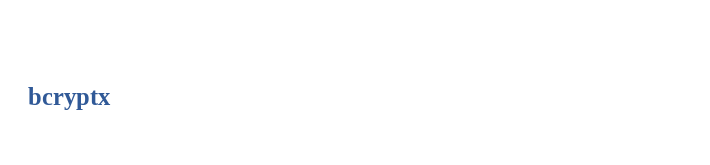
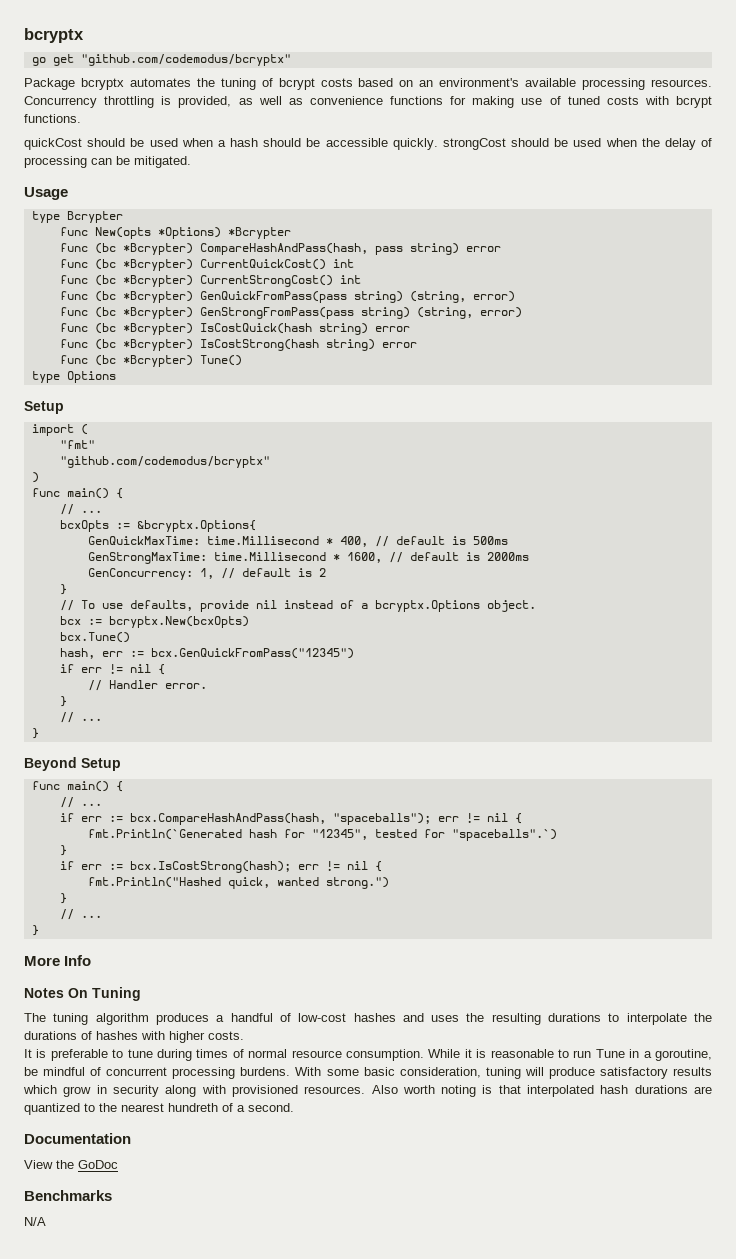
[28,87,111,110] bcryptx -> [24,28,84,43] [31,54,291,66] [24,78,713,90] [24,96,712,108] [24,114,81,123] [24,138,712,150] [24,156,191,168] [24,187,68,200] [31,211,123,223] [59,227,291,239] [59,243,501,255] [59,259,354,271] [59,275,361,287] [59,291,515,303] [59,307,522,319] [59,323,410,335] [59,339,417,351] [59,355,242,367] [31,371,116,383] [24,401,64,414] [31,424,88,436] [59,440,95,449] [59,456,270,468] [31,472,39,483] [31,488,123,499] [59,504,102,515] [59,520,256,532] [87,536,508,547] [87,552,529,564] [87,568,326,580] [59,584,67,595] [59,600,536,612] [59,616,249,628] [59,632,130,643] [59,648,354,659] [59,664,165,675] [87,680,207,691] [59,696,67,707] [59,712,102,723] [31,728,39,739] [24,757,121,771] [31,781,123,792] [59,797,102,808] [59,813,522,825] [87,829,557,841] [59,845,67,856] [59,861,382,873] [87,877,389,889] [59,893,67,904] [59,909,102,920] [31,925,39,936] [24,955,92,966] [24,987,141,1001] [24,1013,712,1025] [24,1031,244,1043] [24,1049,712,1061] [24,1067,712,1079] [23,1085,712,1097] [24,1103,294,1115] [24,1133,131,1144] [24,1160,118,1169] [24,1190,112,1201] [24,1217,46,1226] bcryptx // go get "github.com/codemodus/bcryptx" // Package bcryptx automates the tuning of bcrypt costs based on an environment's available processing resources. Concurrency throttling is provided, as well as convenience functions for making use of tuned costs with bcrypt functions. // quickCost should be used when a hash should be accessible quickly. strongCost should be used when the delay of processing can be mitigated. // Usage // type Bcrypter // func New(opts *Options) *Bcrypter // func (bc *Bcrypter) CompareHashAndPass(hash, pass string) error // func (bc *Bcrypter) CurrentQuickCost() int // func (bc *Bcrypter) CurrentStrongCost() int // func (bc *Bcrypter) GenQuickFromPass(pass string) (string, error) // func (bc *Bcrypter) GenStrongFromPass(pass string) (string, error) // func (bc *Bcrypter) IsCostQuick(hash string) error // func (bc *Bcrypter) IsCostStrong(hash string) error // func (bc *Bcrypter) Tune() // type Options // Setup // import ( // "fmt" // "github.com/codemodus/bcryptx" // ) // func main() { // // ... // bcxOpts := &bcryptx.Options{ // GenQuickMaxTime: time.Millisecond * 400, // default is 500ms // GenStrongMaxTime: time.Millisecond * 1600, // default is 2000ms // GenConcurrency: 1, // default is 2 // } // // To use defaults, provide nil instead of a bcryptx.Options object. // bcx := bcryptx.New(bcxOpts) // bcx.Tune() // hash, err := bcx.GenQuickFromPass("12345") // if err != nil { // // Handler error. // } // // ... // } // Beyond Setup // func main() { // // ... // if err := bcx.CompareHashAndPass(hash, "spaceballs"); err != nil { // fmt.Println(`Generated hash for "12345", tested for "spaceballs".`) // } // if err := bcx.IsCostStrong(hash); err != nil { // fmt.Println("Hashed quick, wanted strong.") // } // // ... // } // More Info // Notes On Tuning // The tuning algorithm produces a handful of low-cost hashes and uses the resulting durations to interpolate the durations of hashes with higher costs. // It is preferable to tune during times of normal resource consumption. While it is reasonable to run Tune in a goroutine, be mindful of concurrent processing burdens. With some basic consideration, tuning will produce satisfactory results which grow in security along with provisioned resources. Also worth noting is that interpolated hash durations are quantized to the nearest hundreth of a second. // Documentation // View the GoDoc // Benchmarks // N/A

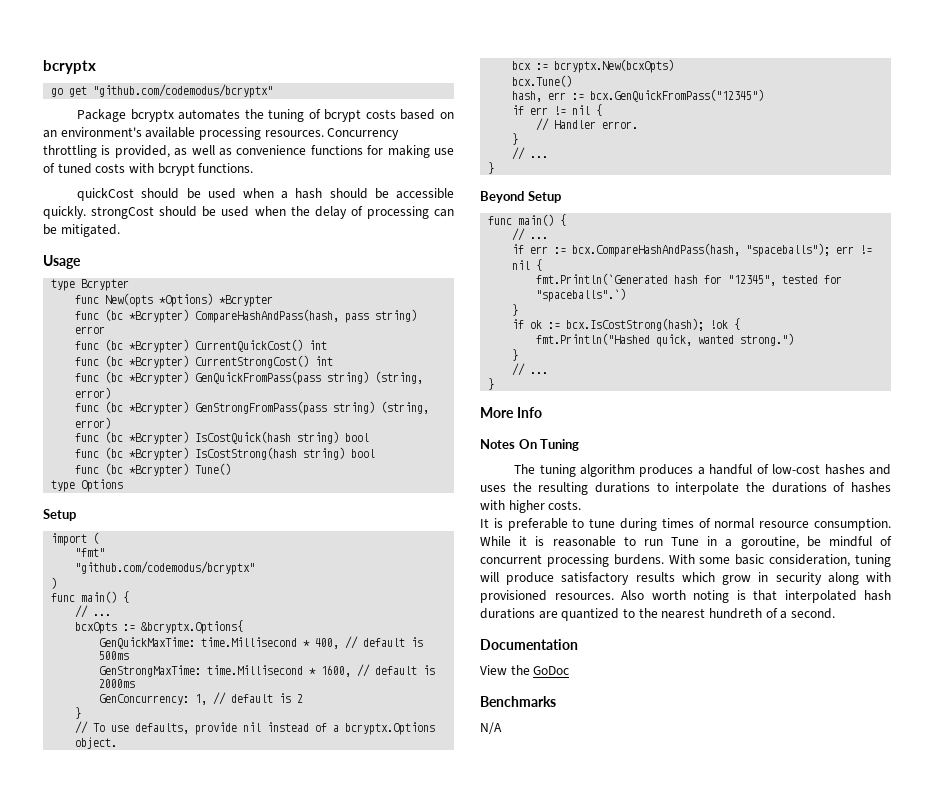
[374,326,410,332] error -> [345,433,370,442] bool
[381,342,417,348] error -> [351,449,376,458] bool
[80,864,102,870] err -> [530,320,543,329] ok
[297,861,368,871] err != nil -> [710,320,729,329] !ok

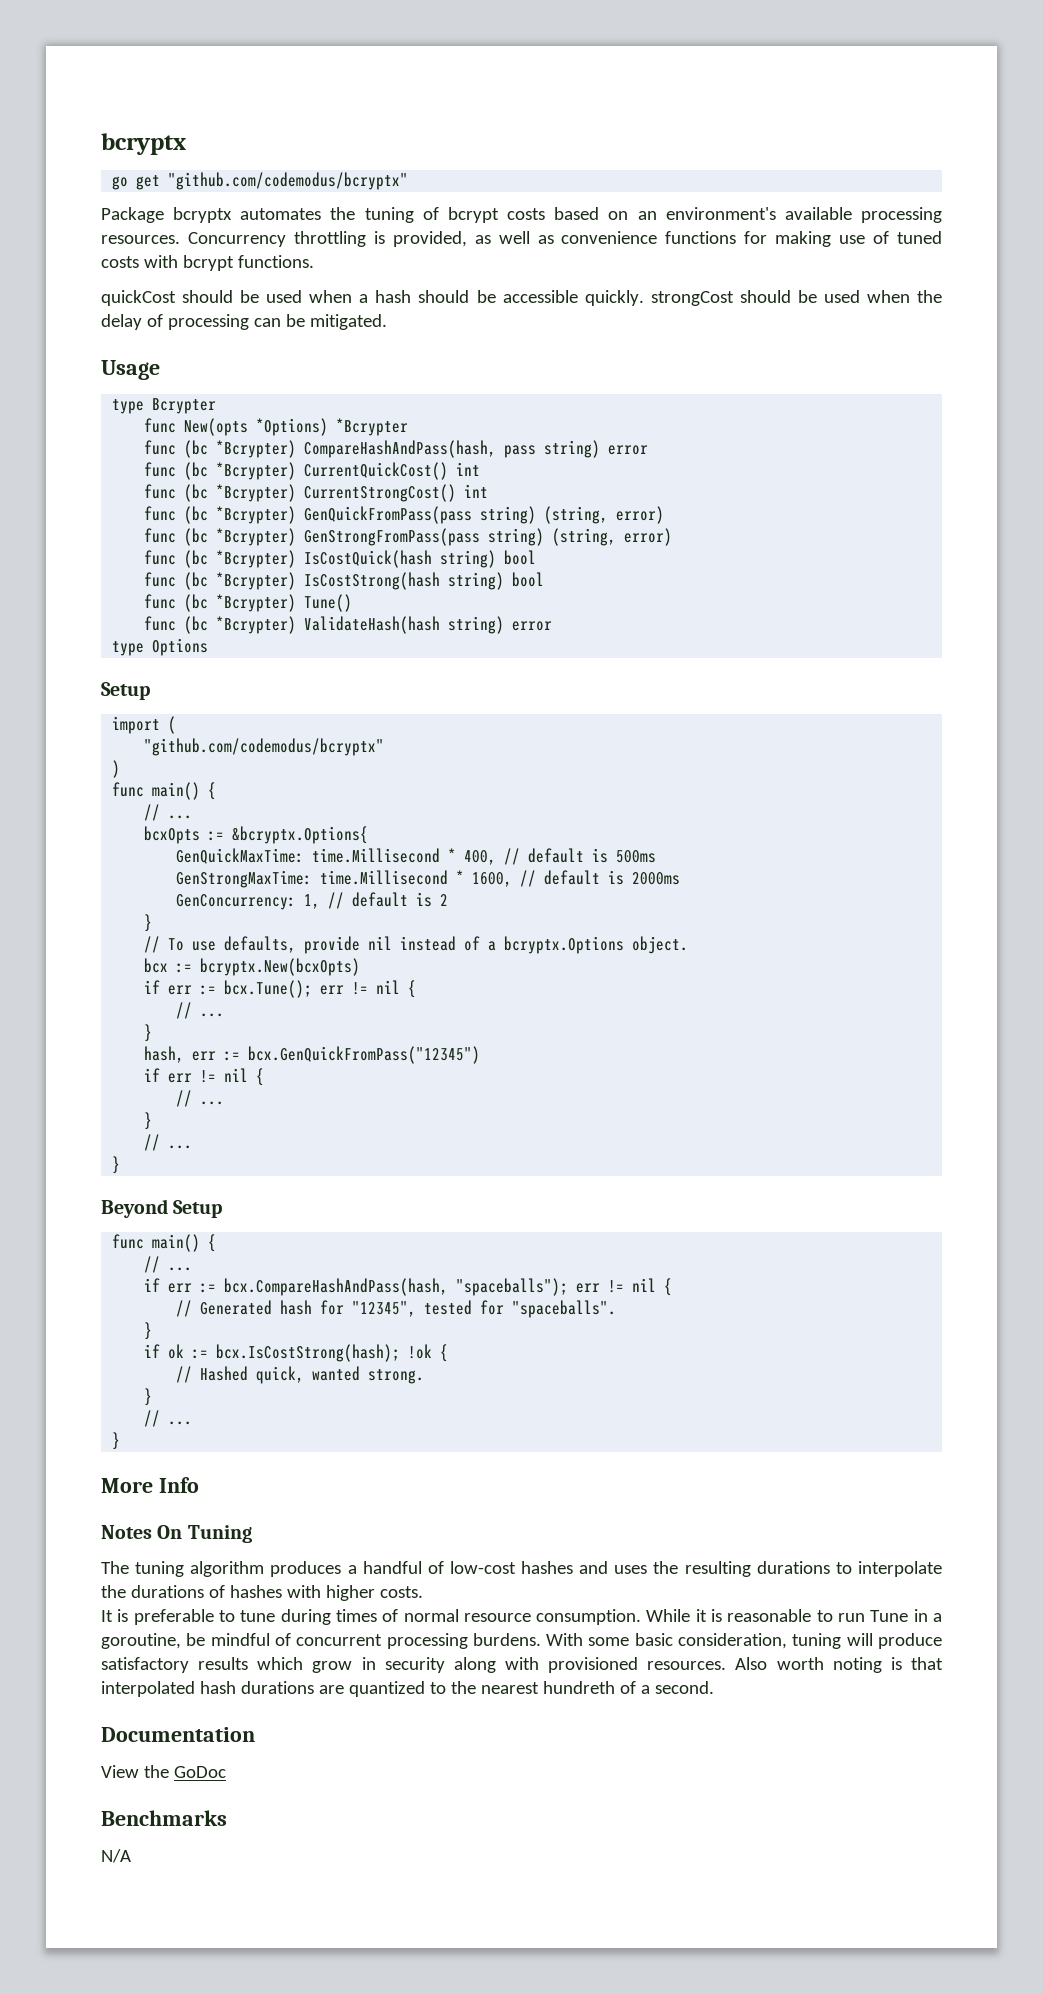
(232, 469) none -> [144,616,553,634] // func (bc *Bcrypter) ValidateHash(hash string) error
[75,548,106,557] // "fmt" -> (177, 725) none
[512,75,573,87] bcx.Tune() -> [144,980,417,998] [176,1002,225,1019] [144,1024,153,1042] if err := bcx.Tune(); err != nil { // // ... // }
[554,120,639,129] Handler error. -> [200,1101,225,1105] ...
[536,273,669,285] fmt.Println(`Generated -> [176,1300,273,1317] // Generated
[536,288,627,302] "spaceballs".`) -> [512,1300,617,1318] "spaceballs".
[536,333,651,345] fmt.Println("Hashed -> [176,1366,249,1383] // Hashed
[740,333,795,346] strong.") -> [368,1369,425,1384] strong.

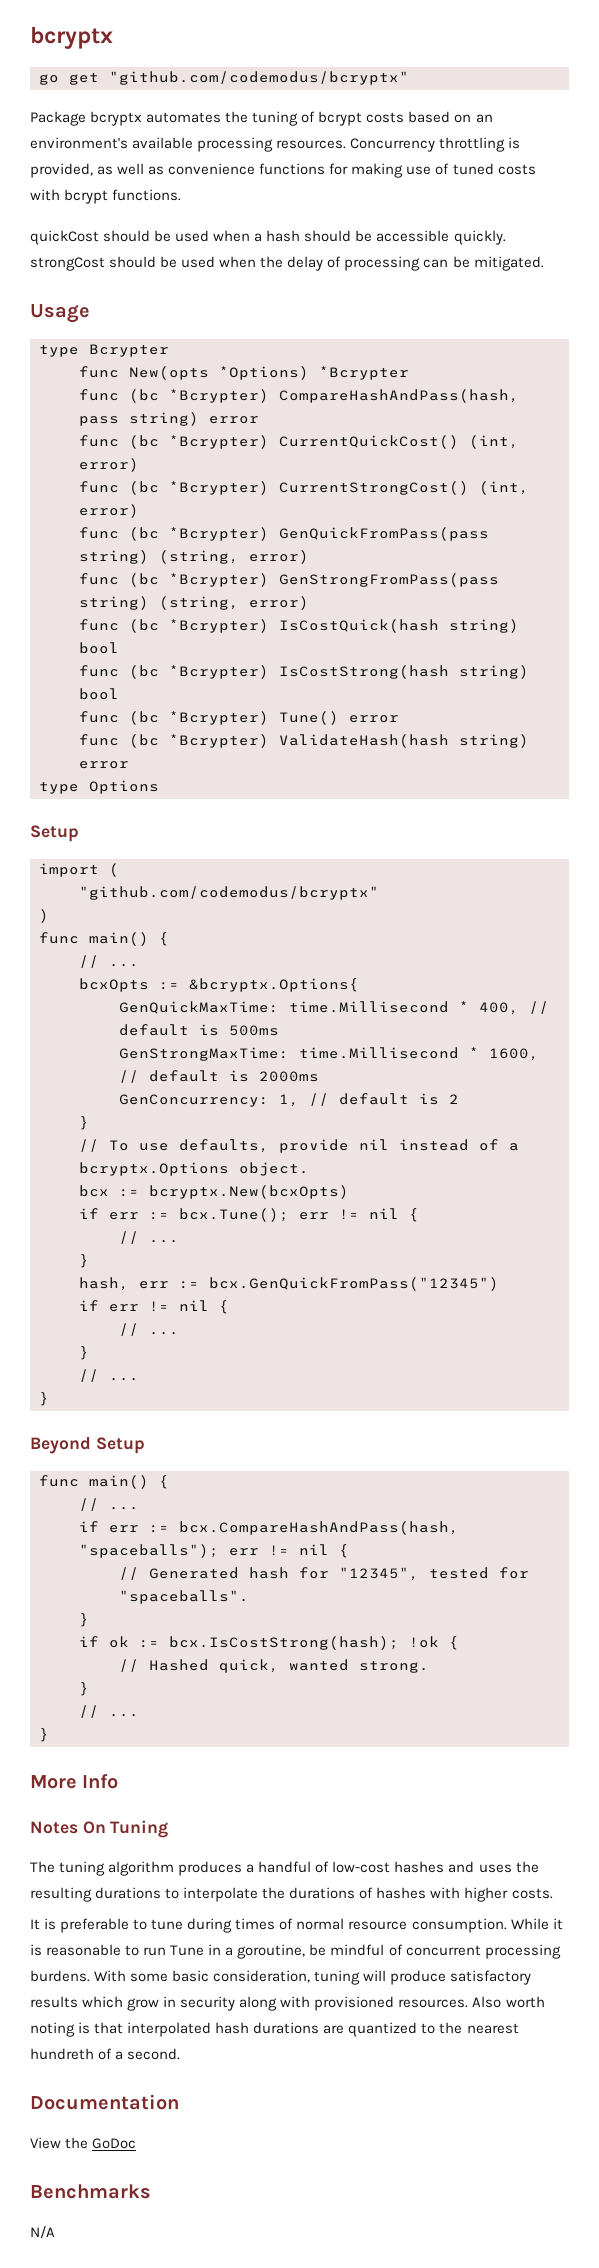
[456,462,481,476] int -> [469,435,519,449] [79,458,139,472] (int, error)
[464,484,489,498] int -> [479,481,529,495] [79,504,139,518] (int, error)
(353, 603) none -> [349,715,399,723] error

